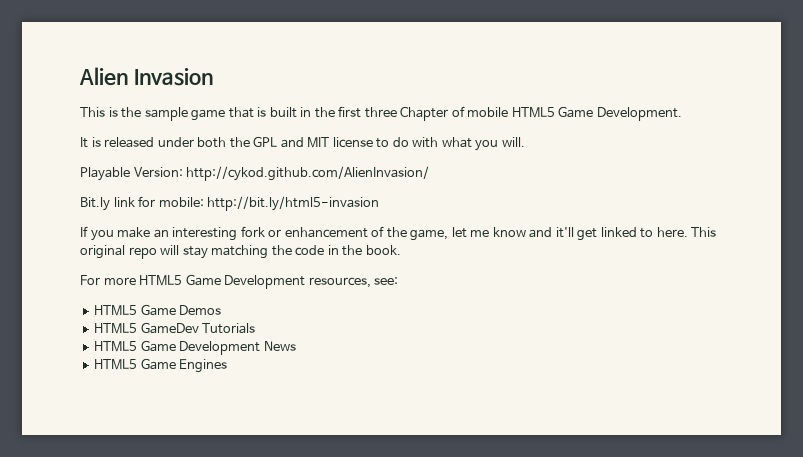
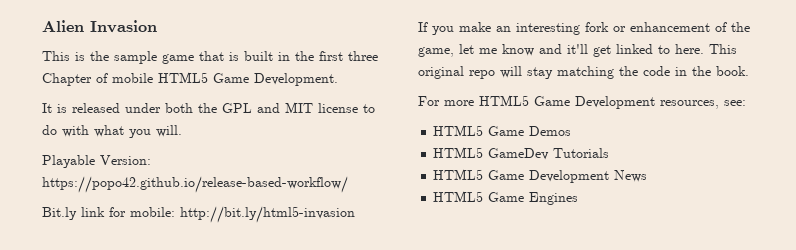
[186,166,430,181] http://cykod.github.com/AlienInvasion/ -> [42,176,348,193] https://popo42.github.io/release-based-workflow/

